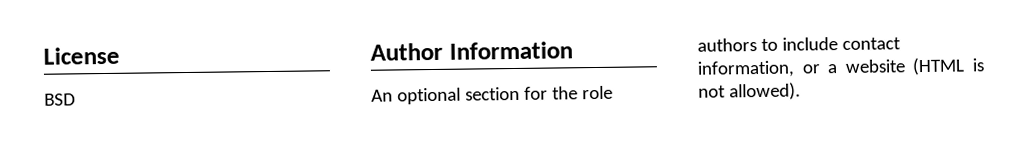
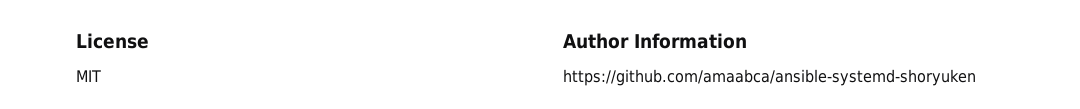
[44,93,76,106] BSD -> [76,70,101,82] MIT
[371,85,613,105] [697,37,901,52] [697,57,984,78] [698,82,801,101] An optional section for the role authors to include contact information, or a website (HTML is not allowed). -> [563,69,976,86] https://github.com/amaabca/ansible-systemd-shoryuken

